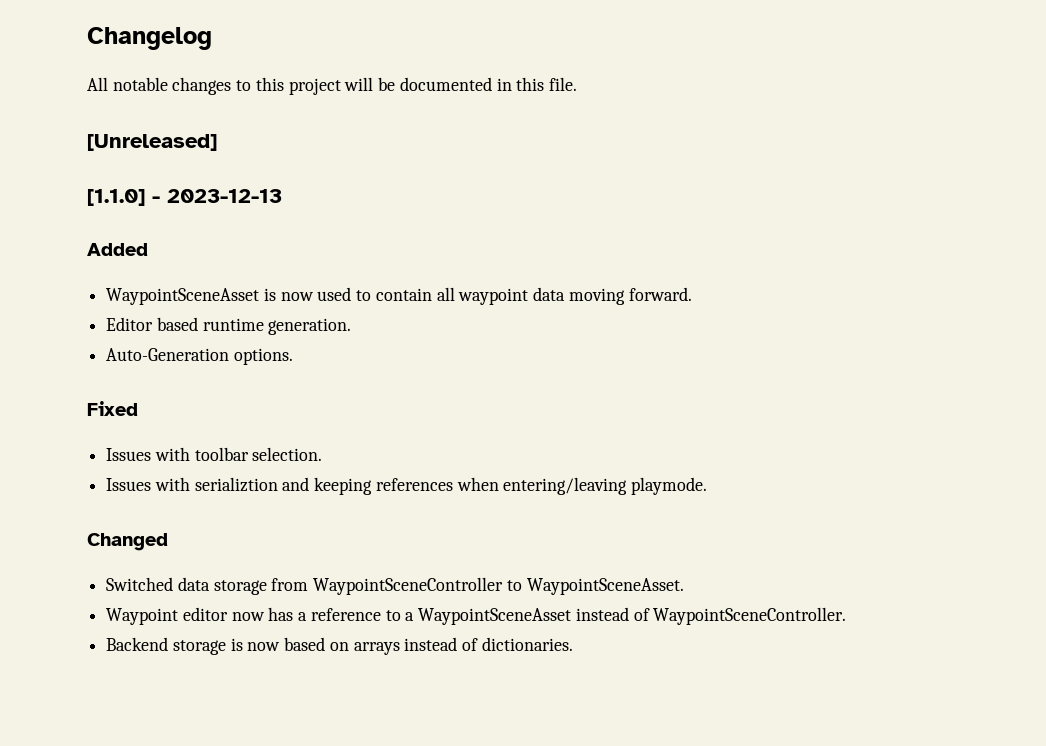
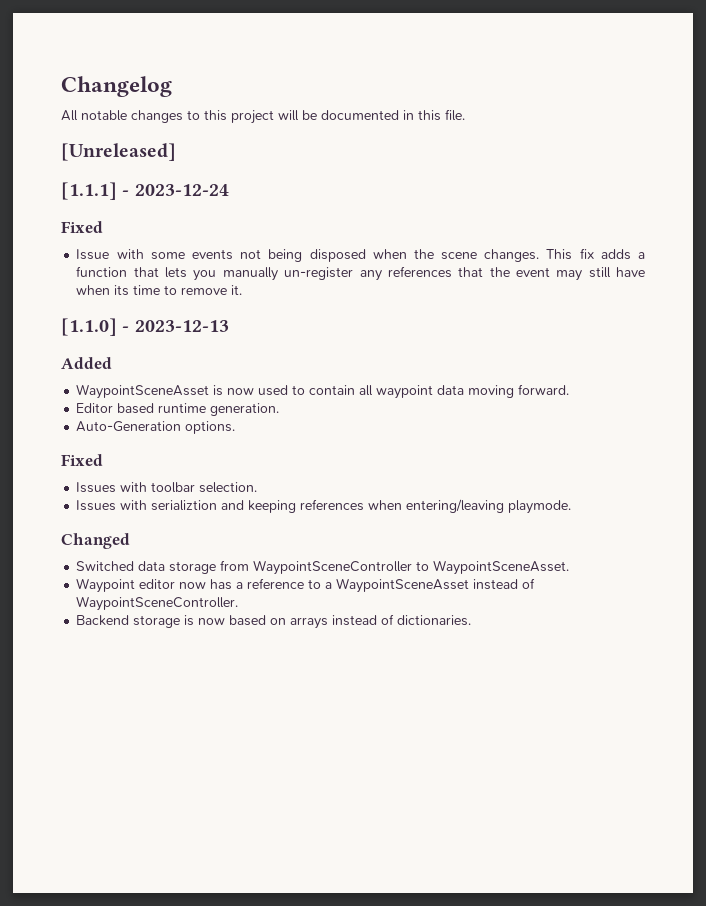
(217, 142) none -> [61,182,229,200] [61,221,103,233] [76,248,646,262] [76,266,645,281] [76,285,243,296] // [1.1.1] - 2023-12-24 // Fixed // Issue with some events not being disposed when the scene changes. This fix adds a function that lets you manually un-register any references that the event may still have when its time to remove it.

